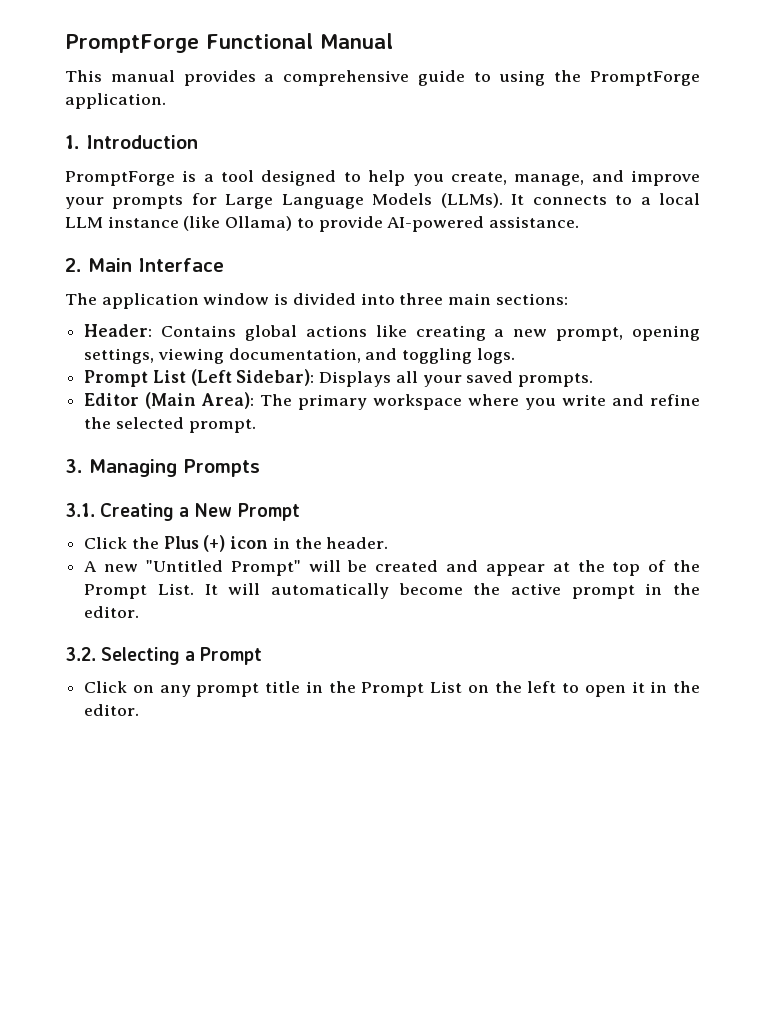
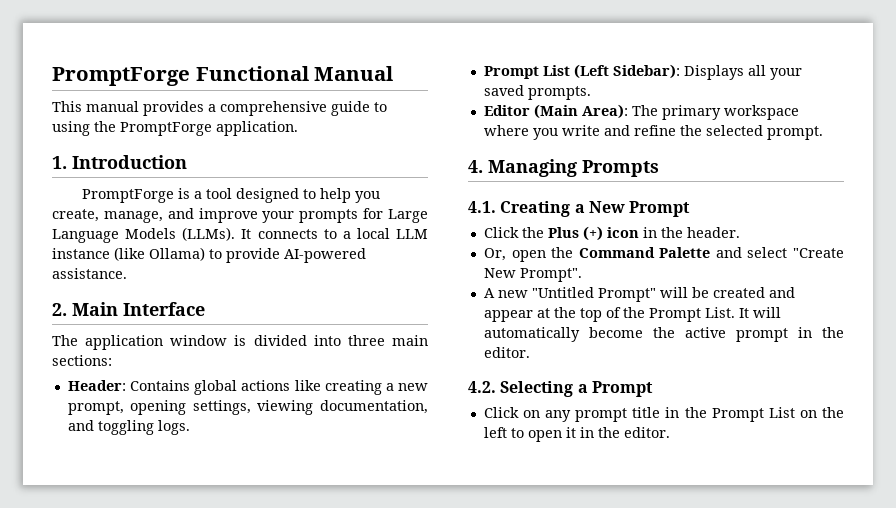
[65,459,83,473] 3. -> [468,160,483,173] 4.
[65,503,95,517] 3.1. -> [468,201,496,213] 4.1.
(389, 543) none -> [483,247,844,262] [483,268,582,282] // Or, open the Command Palette and select "Create New Prompt".
[65,647,96,661] 3.2. -> [468,381,496,393] 4.2.

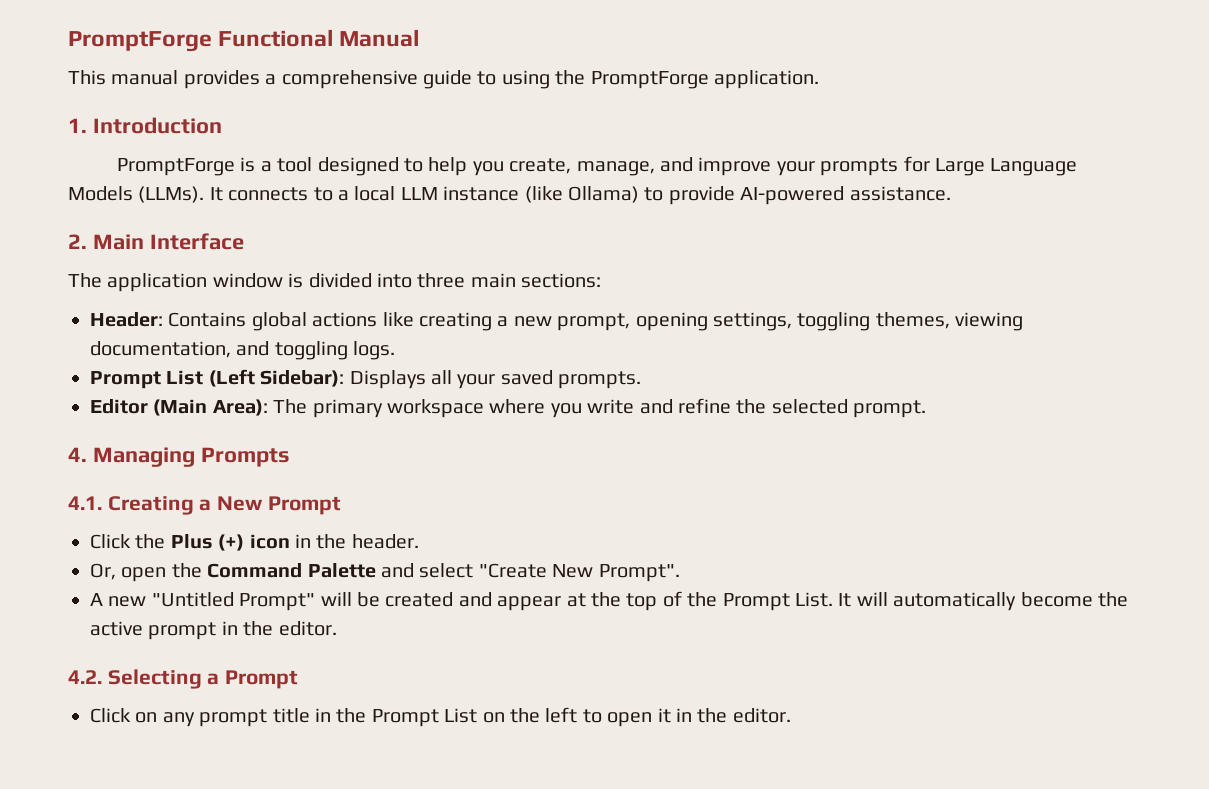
(251, 407) none -> [797,312,950,331] toggling themes,

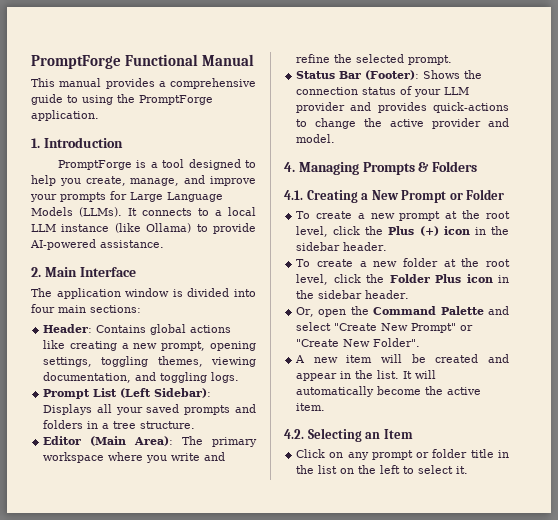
[417,273,466,288] three -> [31,304,55,313] four
[558,371,642,389] prompts. -> [184,404,256,415] [43,420,196,429] prompts and folders in a tree structure.
(927, 409) none -> [296,70,483,80] [296,86,470,97] [296,102,509,113] [296,118,509,129] [296,134,336,143] // Status Bar (Footer): Shows the connection status of your LLM provider and provides quick-actions to change the active provider and model.
(290, 457) none -> [418,161,478,172] & Folders
[90,534,131,549] // Click -> [449,189,505,200] [296,210,511,221] [296,226,361,237] or Folder // To create a new prompt at the root level, click
(347, 541) none -> [296,242,388,251] [296,258,510,267] [296,274,510,285] [296,290,363,299] sidebar header. // To create a new folder at the root level, click the Folder Plus icon in the sidebar
[598,564,680,582] Prompt". -> [411,323,474,333] [296,338,421,347] Prompt" or "Create New Folder".
[151,592,316,611] "Untitled Prompt" -> [346,355,373,363] item
[566,591,833,611] at the top of the Prompt List. -> [340,370,400,379] in the list.
[148,621,337,640] prompt in the editor. -> [296,403,326,411] item.
[207,670,299,689] a Prompt -> [365,429,413,439] an Item
(268, 718) none -> [416,449,468,458] or folder
[371,708,478,727] Prompt List -> [318,465,338,474] list
[607,708,791,727] open it in the editor. -> [418,465,469,474] select it.

